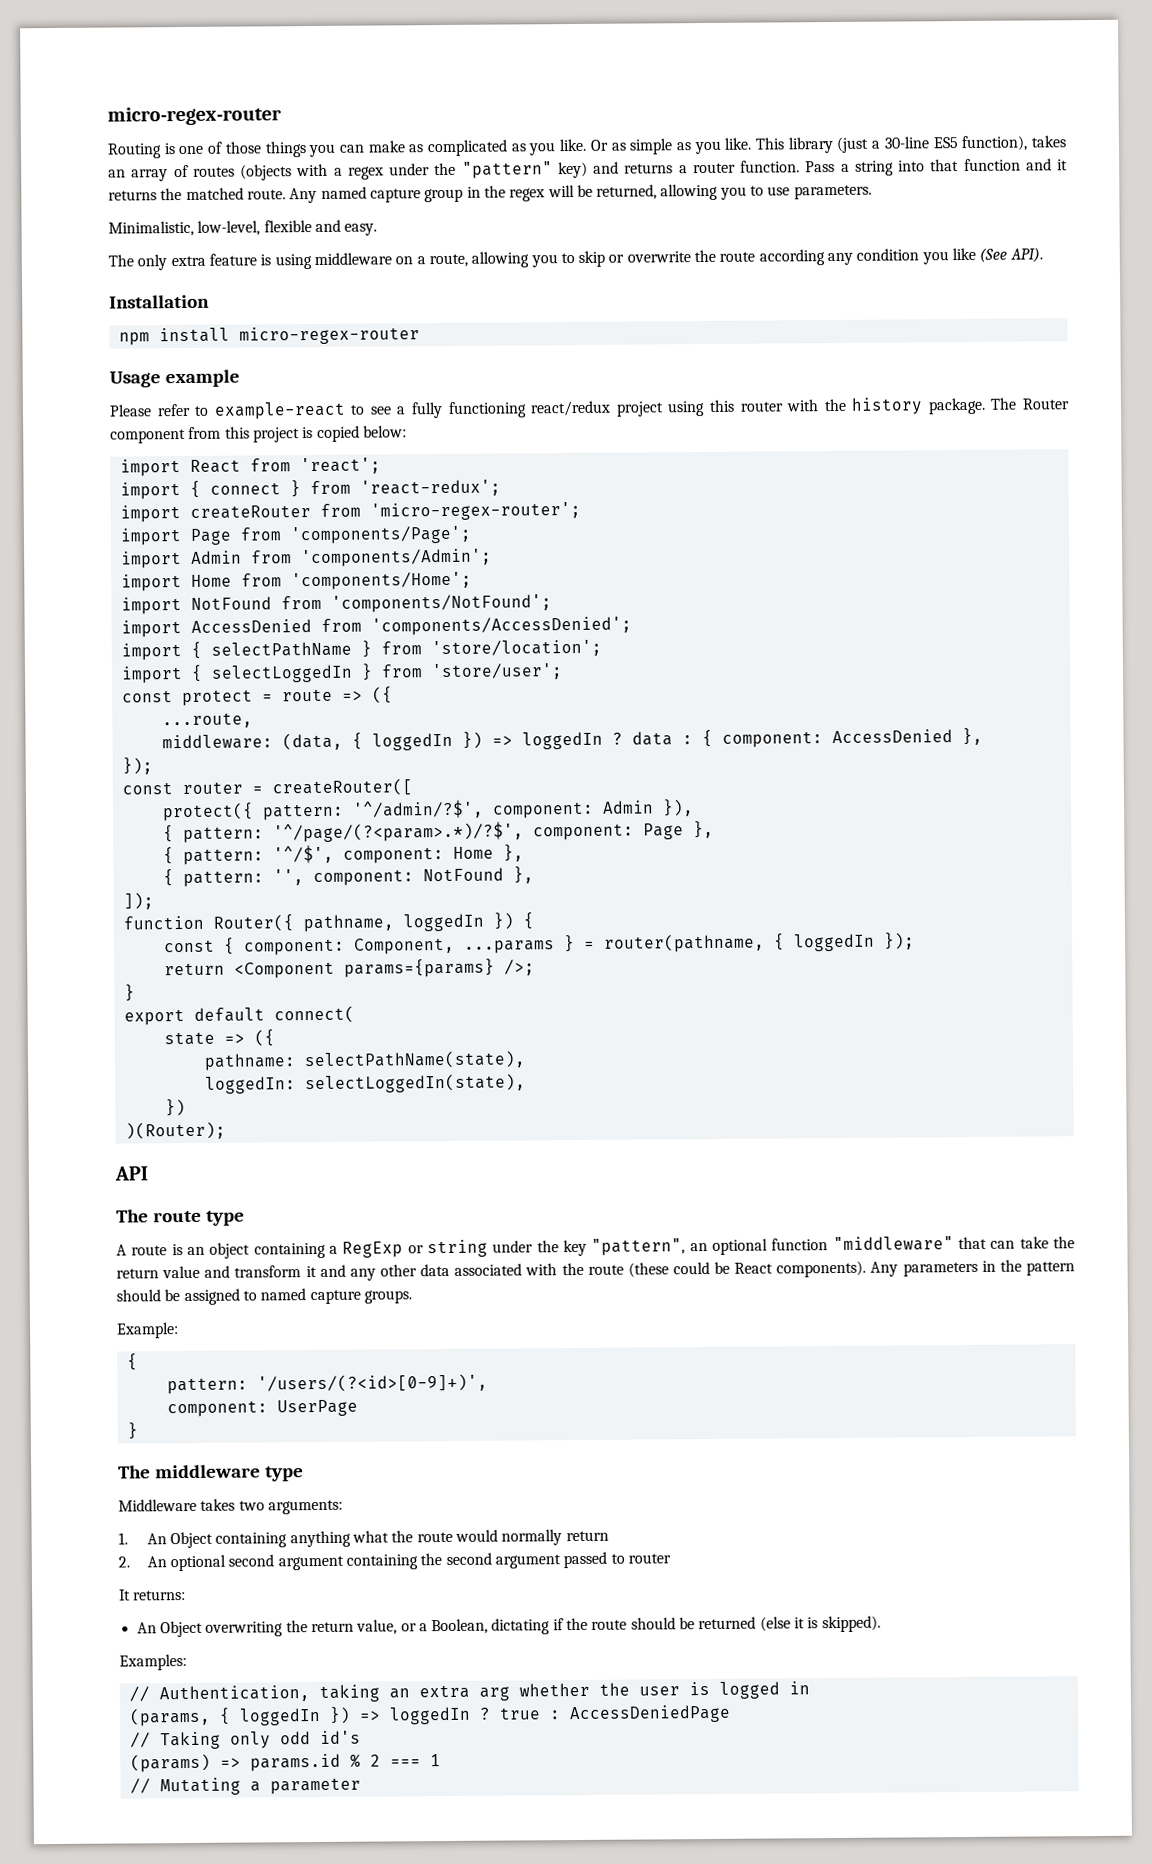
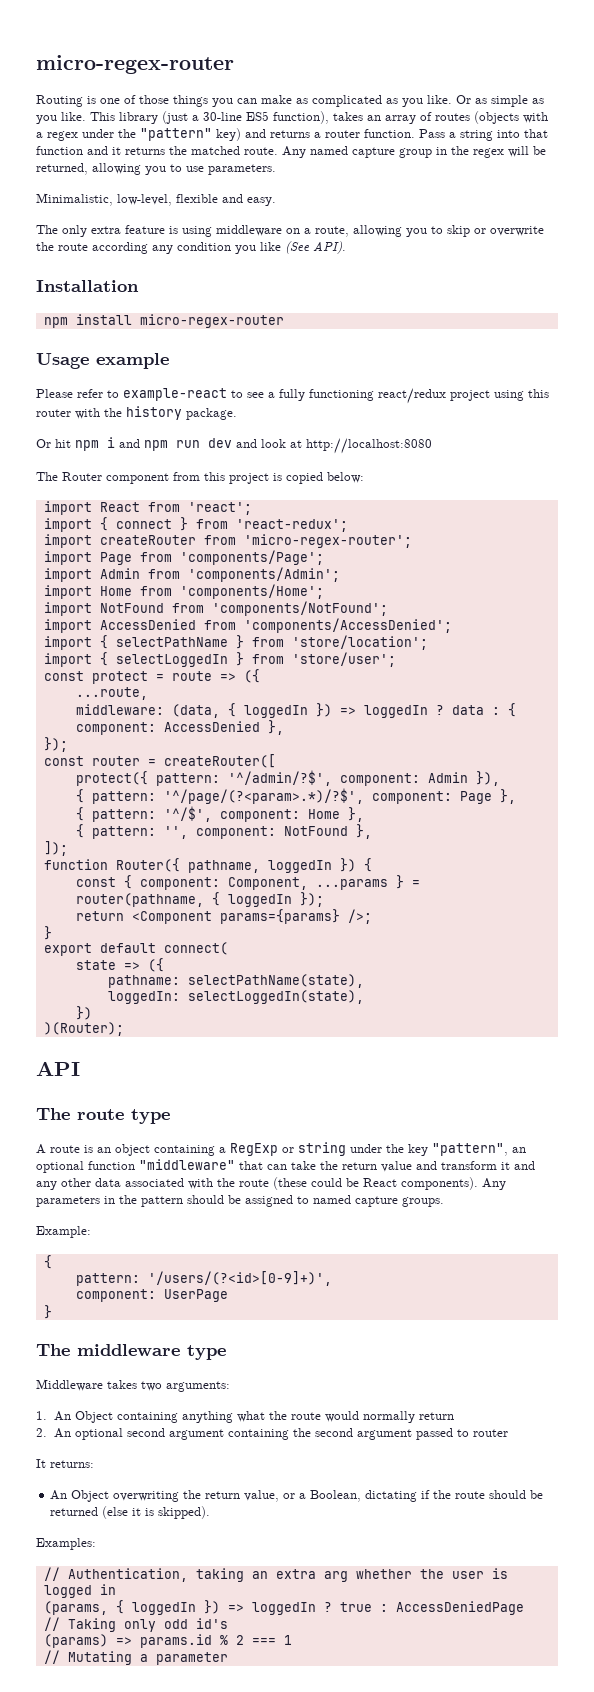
(986, 406) none -> [36,437,432,454] // Or hit npm i and npm run dev and look at http://localhost:8080 //

